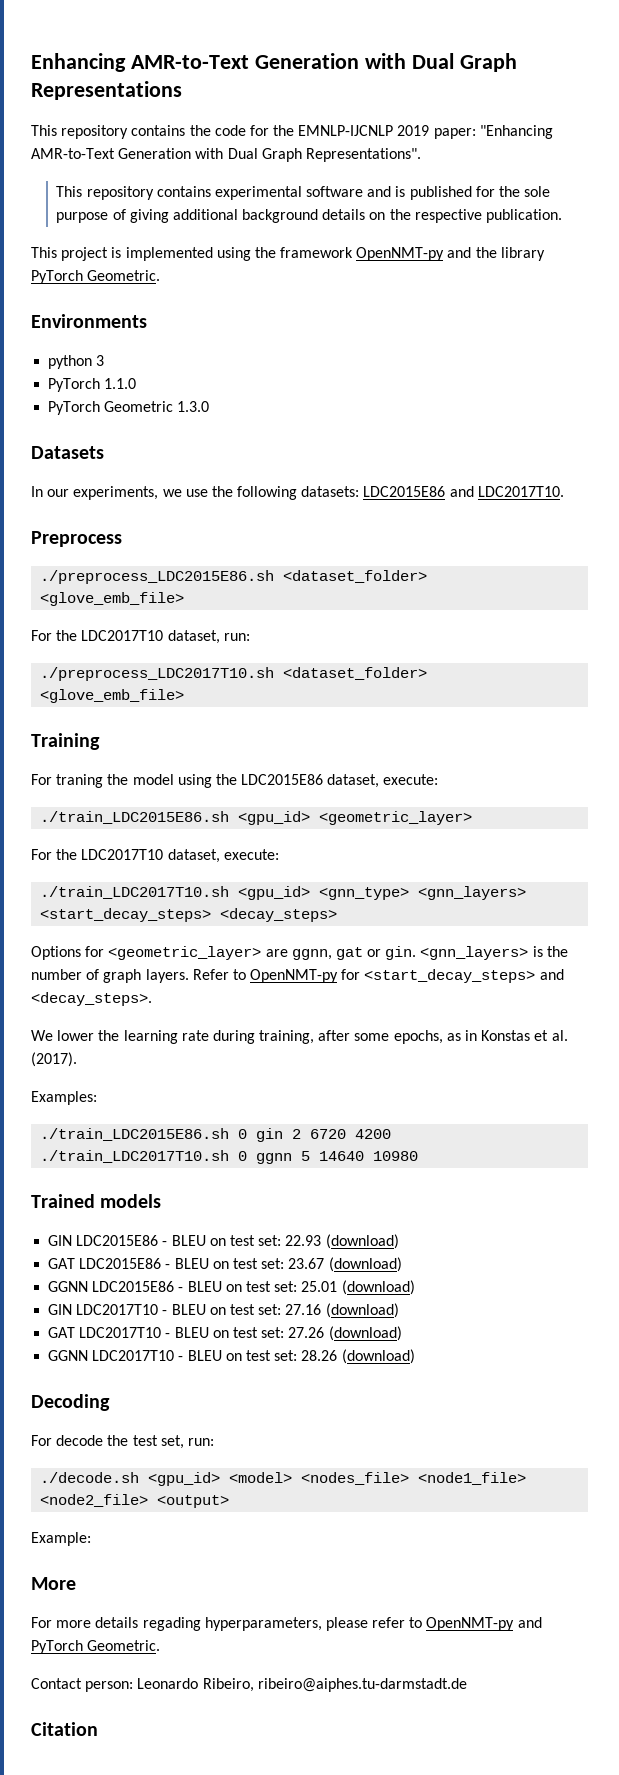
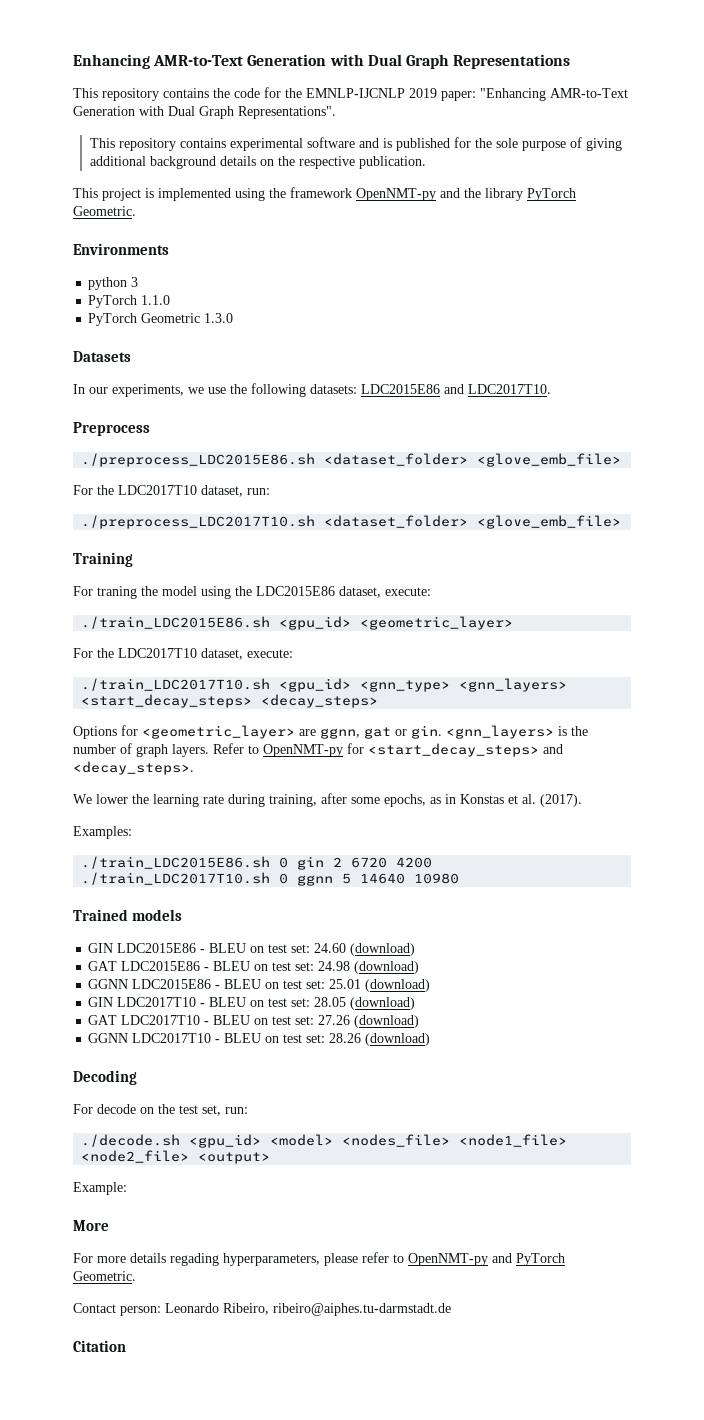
[285,1235,322,1246] 22.93 -> [314,943,347,953] 24.60
[288,1258,325,1269] 23.67 -> [318,961,351,971] 24.98
[285,1304,322,1315] 27.16 -> [314,997,347,1007] 28.05
(104, 1440) none -> [140,1107,154,1114] on

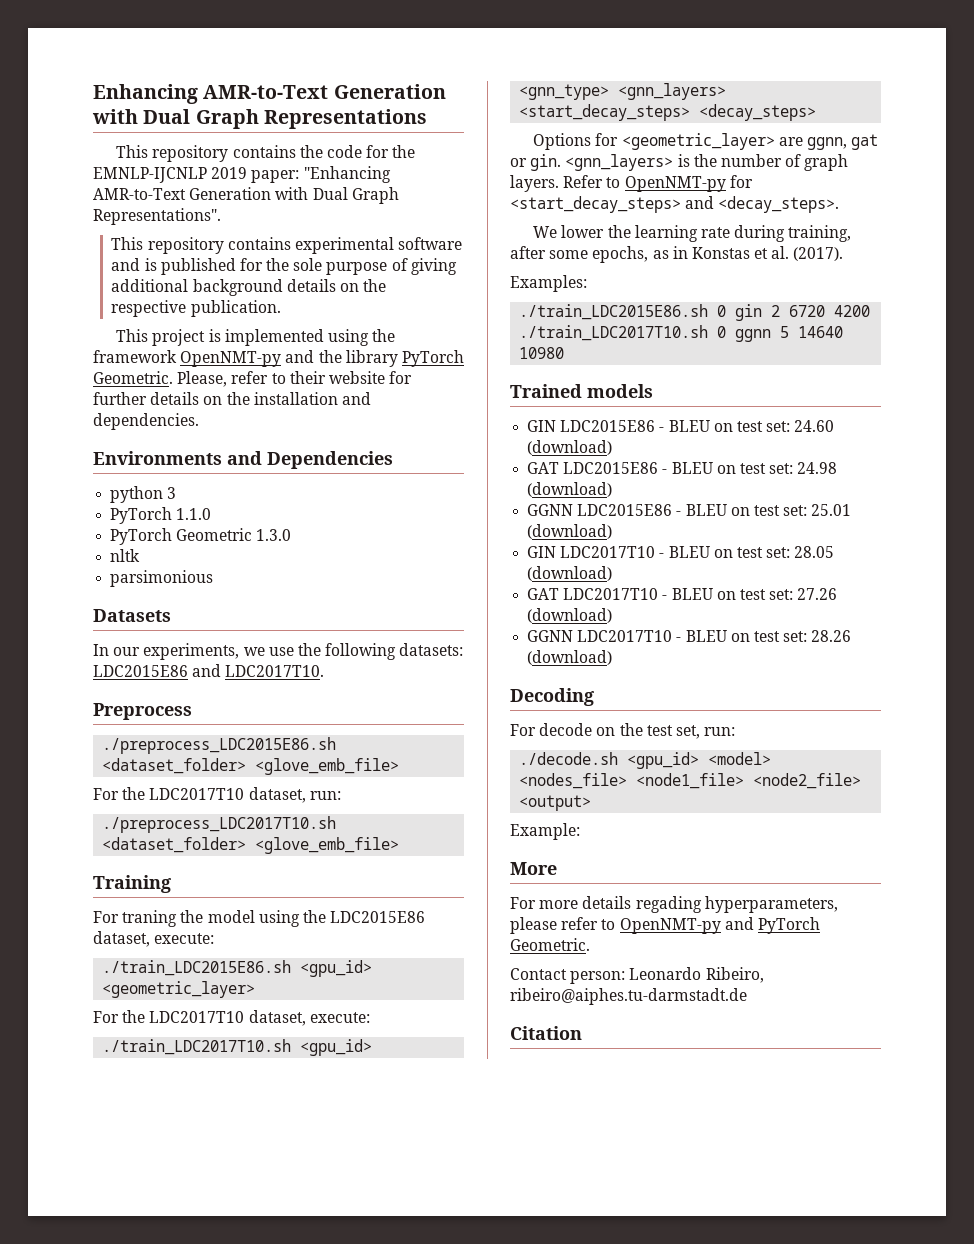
(136, 211) none -> [177,371,413,387] [93,392,371,405] [93,413,199,430] Please, refer to their website for further details on the installation and dependencies.
(169, 249) none -> [227,451,393,469] and Dependencies
(234, 318) none -> [110,549,141,562] [110,570,214,587] // nltk // parsimonious

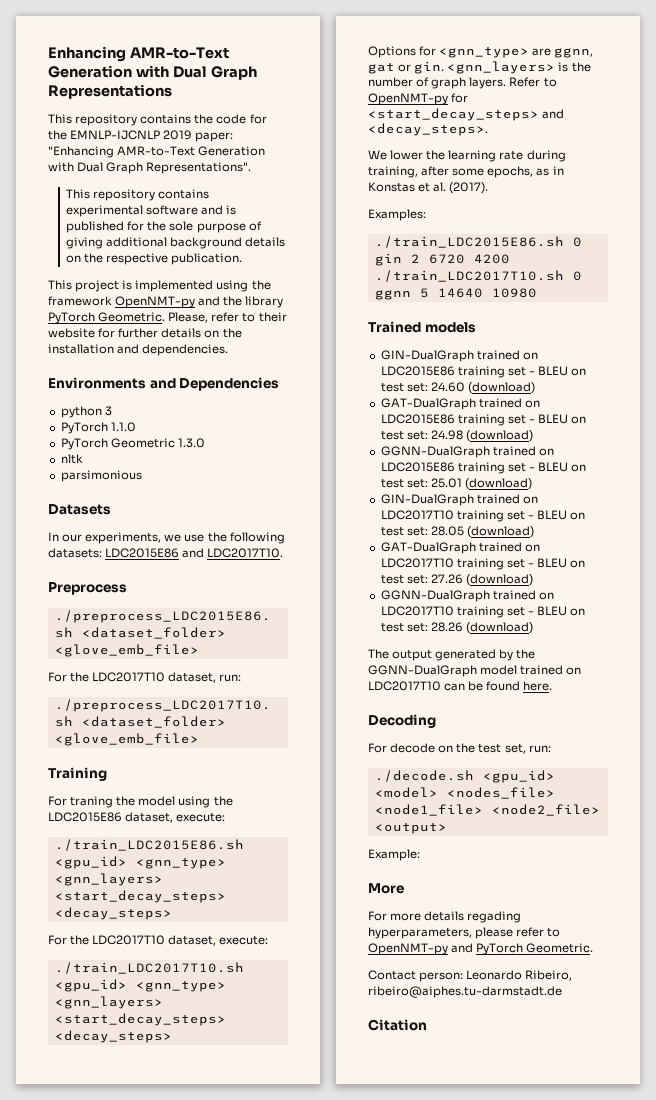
[102,981,256,998] <geometric_layer> -> [135,858,226,869] [54,873,163,886] [54,890,226,903] [54,907,172,920] <gnn_type> <gnn_layers> <start_decay_steps> <decay_steps>
[621,133,775,150] <geometric_layer> -> [439,47,530,58] <gnn_type>
[527,420,656,432] GIN LDC2015E86 -> [380,350,538,362] [380,366,526,378] GIN-DualGraph trained on LDC2015E86 training set
[527,462,659,474] GAT LDC2015E86 -> [380,398,540,410] [380,414,526,426] GAT-DualGraph trained on LDC2015E86 training set
[527,504,673,516] GGNN LDC2015E86 -> [380,446,554,458] [380,462,526,474] GGNN-DualGraph trained on LDC2015E86 training set
[527,546,656,558] GIN LDC2017T10 -> [380,494,538,506] [380,510,525,522] GIN-DualGraph trained on LDC2017T10 training set
[527,588,659,600] GAT LDC2017T10 -> [380,542,540,554] [380,558,525,570] GAT-DualGraph trained on LDC2017T10 training set
[527,630,673,642] GGNN LDC2017T10 -> [380,590,554,602] [380,606,525,618] GGNN-DualGraph trained on LDC2017T10 training set
(613, 657) none -> [368,649,536,661] [368,665,582,677] [368,681,553,691] // The output generated by the GGNN-DualGraph model trained on LDC2017T10 can be found here.

